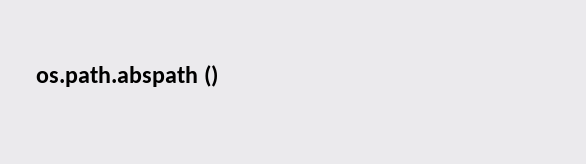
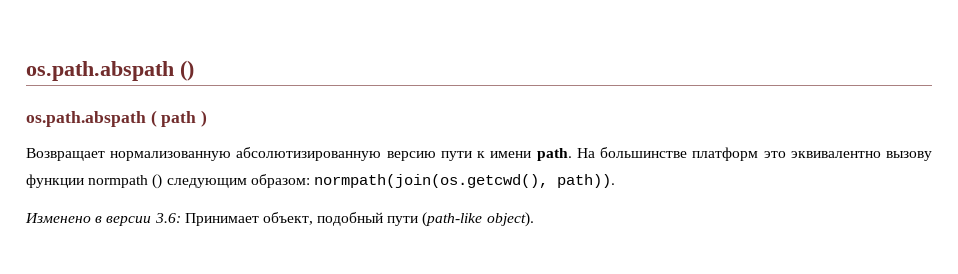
(219, 76) none -> [26,110,208,127] [26,147,933,161] [26,174,615,189] [25,212,534,227] // os.path.abspath ( path ) // Возвращает нормализованную абсолютизированную версию пути к имени path. На большинстве платформ это эквивалентно вызову функции normpath () следующим образом: normpath(join(os.getcwd(), path)). // Изменено в версии 3.6: Принимает объект, подобный пути (path-like object).

